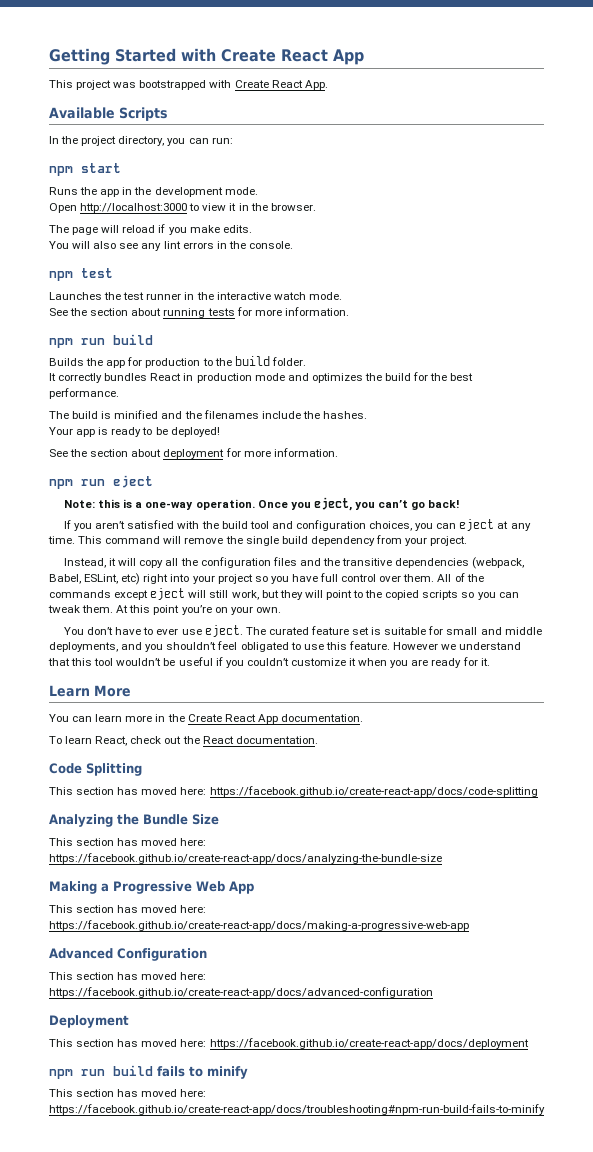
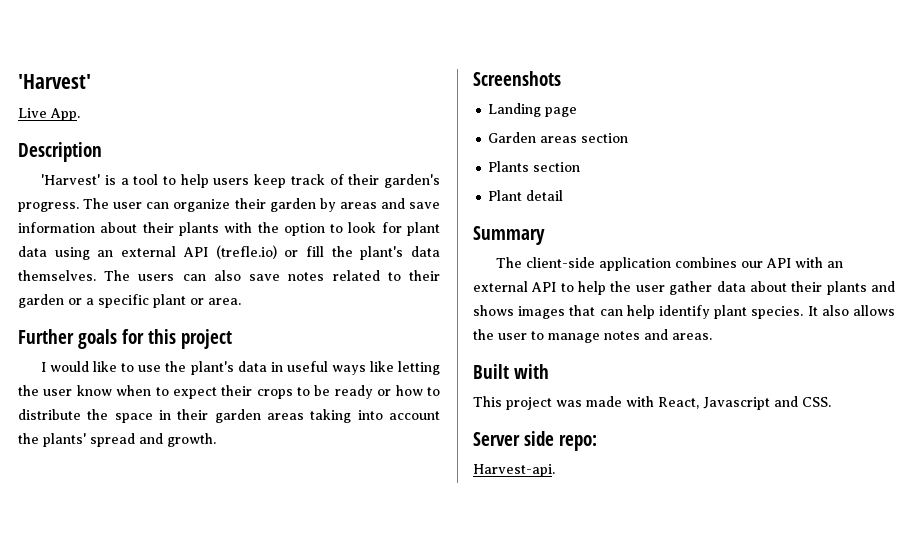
[49,48,364,65] [49,80,328,90] [49,107,168,121] [49,136,233,146] [49,163,121,176] [49,187,258,197] [49,203,316,213] [49,224,252,235] [49,241,293,251] [49,268,113,281] [49,292,342,300] [49,307,349,318] [49,334,153,348] [49,356,306,368] [49,372,474,383] [49,388,119,399] [49,410,367,419] [49,427,220,437] [49,448,338,459] [49,475,153,489] [64,497,460,511] [64,519,531,531] [48,535,468,546] [64,557,525,569] [49,573,484,585] [49,588,519,600] [48,605,281,615] [64,625,542,637] [49,641,522,652] [48,657,490,668] [49,685,131,697] [49,714,363,724] [49,736,318,746] [49,763,142,776] [49,786,538,797] [49,814,219,827] [49,838,207,846] [49,853,442,864] [49,881,254,894] [49,905,207,913] [49,920,469,931] [49,948,207,961] [49,972,207,980] [49,987,433,998] [49,1015,129,1028] [49,1038,529,1049] [49,1065,248,1079] [49,1089,207,1097] [49,1104,545,1115] Getting Started with Create React App // This project was bootstrapped with Create React App. // Available Scripts // In the project directory, you can run: // npm start // Runs the app in the development mode. // Open http://localhost:3000 to view it in the browser. // The page will reload if you make edits. // You will also see any lint errors in the console. // npm test // Launches the test runner in the interactive watch mode. // See the section about running tests for more information. // npm run build // Builds the app for production to the build folder. // It correctly bundles React in production mode and optimizes the build for the best performance. // The build is minified and the filenames include the hashes. // Your app is ready to be deployed! // See the section about deployment for more information. // npm run eject // Note: this is a one-way operation. Once you eject, you can’t go back! // If you aren’t satisfied with the build tool and configuration choices, you can eject at any time. This command will remove the single build dependency from your project. // Instead, it will copy all the configuration files and the transitive dependencies (webpack, Babel, ESLint, etc) right into your project so you have full control over them. All of the commands except eject will still work, but they will point to the copied scripts so you can tweak them. At this point you’re on your own. // You don’t have to ever use eject. The curated feature set is suitable for small and middle deployments, and you shouldn’t feel obligated to use this feature. However we understand that this tool wouldn’t be useful if you couldn’t customize it when you are ready for it. // Learn More // You can learn more in the Create React App documentation. // To learn React, check out the React documentation. // Code Splitting // This section has moved here: https://facebook.github.io/create-react-app/docs/code-splitting // Analyzing the Bundle Size // This section has moved here: https://facebook.github.io/create-react-app/docs/analyzing-the-bundle-size // Making a Progressive Web App // This section has moved here: https://facebook.github.io/create-react-app/docs/making-a-progressive-web-app // Advanced Configuration // This section has moved here: https://facebook.github.io/create-react-app/docs/advanced-configuration // Deployment // This section has moved here: https://facebook.github.io/create-react-app/docs/deployment // npm run build fails to minify // This section has moved here: https://facebook.github.io/create-react-app/docs/troubleshooting#npm-run-build-fails-to-minify -> [18,74,91,89] [18,108,80,121] [18,142,102,162] [41,174,440,188] [18,198,441,212] [18,222,441,236] [18,245,440,260] [18,270,441,281] [18,294,241,308] [18,329,232,349] [41,361,441,375] [18,385,440,399] [18,409,440,423] [18,433,216,447] [473,71,561,86] [488,103,578,117] [488,132,629,143] [488,161,581,172] [488,190,564,201] [473,226,545,245] [496,257,844,271] [473,281,895,295] [473,305,895,319] [473,329,712,343] [473,364,549,379] [473,396,831,410] [473,431,597,451] [473,464,555,477] 'Harvest' // Live App. // Description // 'Harvest' is a tool to help users keep track of their garden's progress. The user can organize their garden by areas and save information about their plants with the option to look for plant data using an external API (trefle.io) or fill the plant's data themselves. The users can also save notes related to their garden or a specific plant or area. // Further goals for this project // I would like to use the plant's data in useful ways like letting the user know when to expect their crops to be ready or how to distribute the space in their garden areas taking into account the plants' spread and growth. // Screenshots // Landing page // Garden areas section // Plants section // Plant detail // Summary // The client-side application combines our API with an external API to help the user gather data about their plants and shows images that can help identify plant species. It also allows the user to manage notes and areas. // Built with // This project was made with React, Javascript and CSS. // Server side repo: // Harvest-api.

